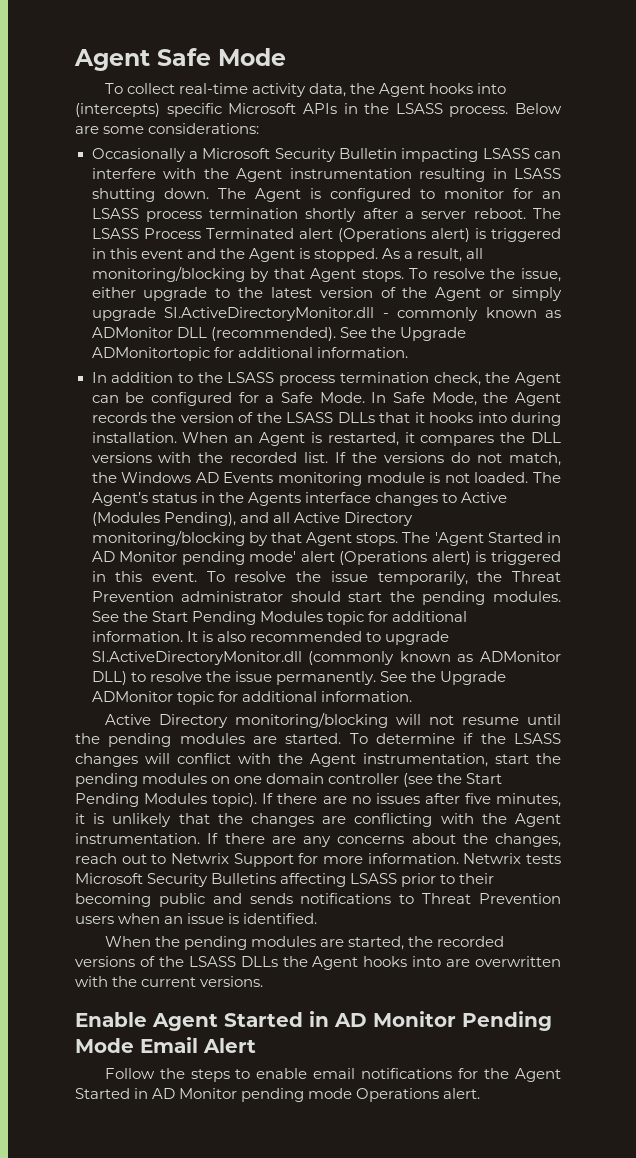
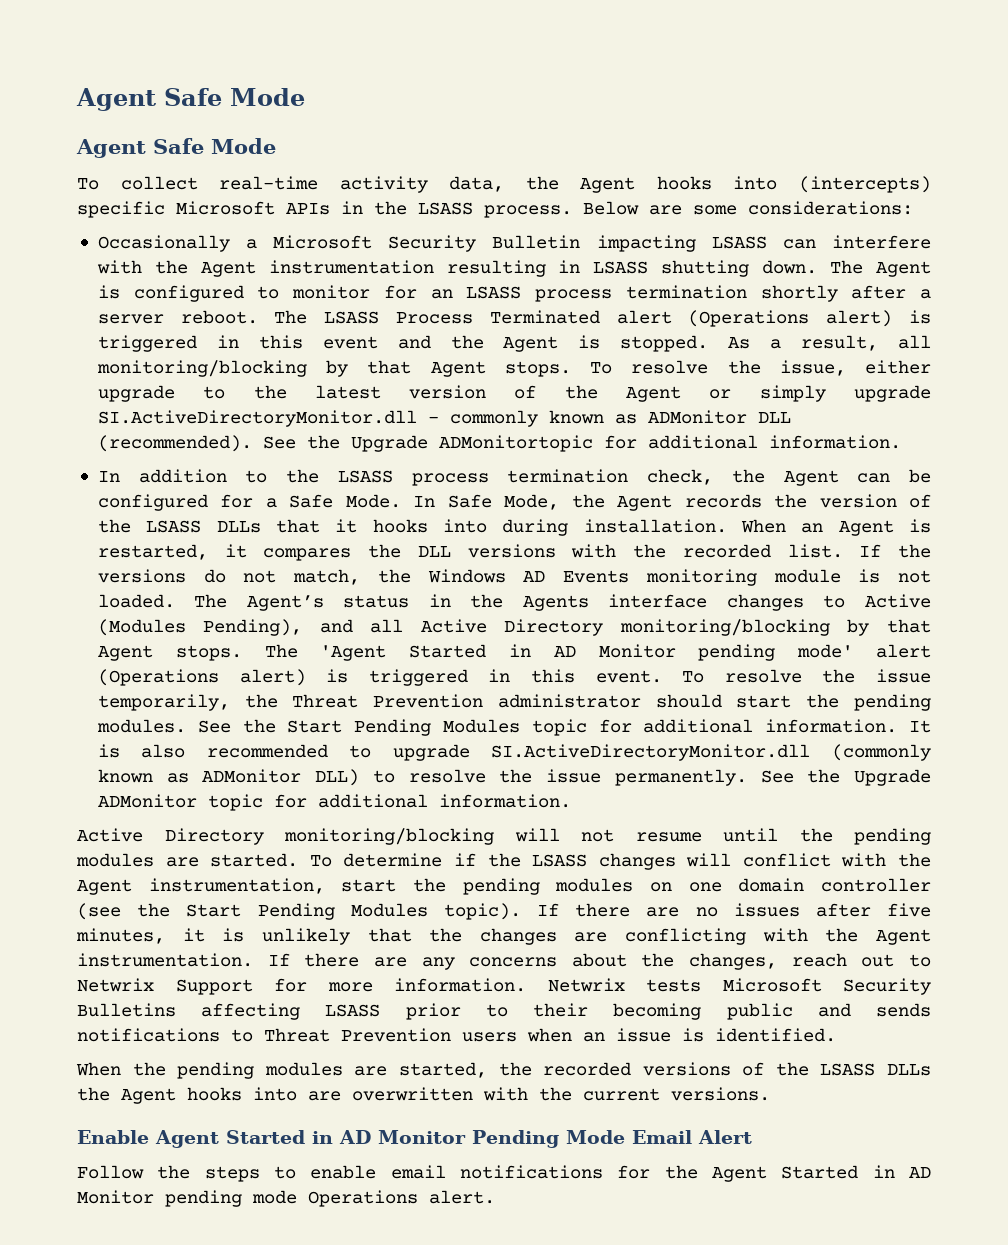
[74,48,286,71] Agent Safe Mode -> [76,88,305,111] [76,138,276,158] Agent Safe Mode // Agent Safe Mode

